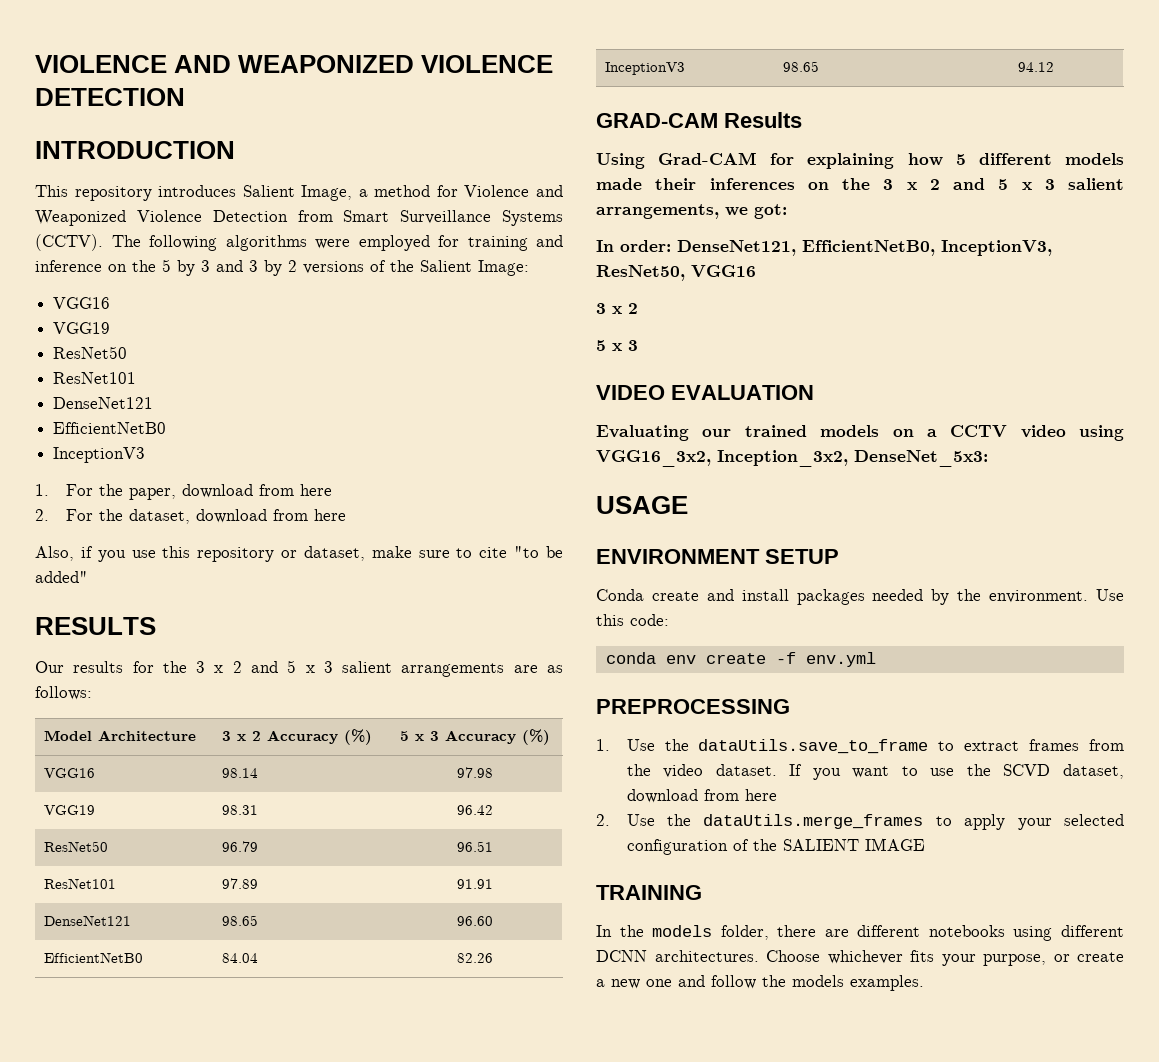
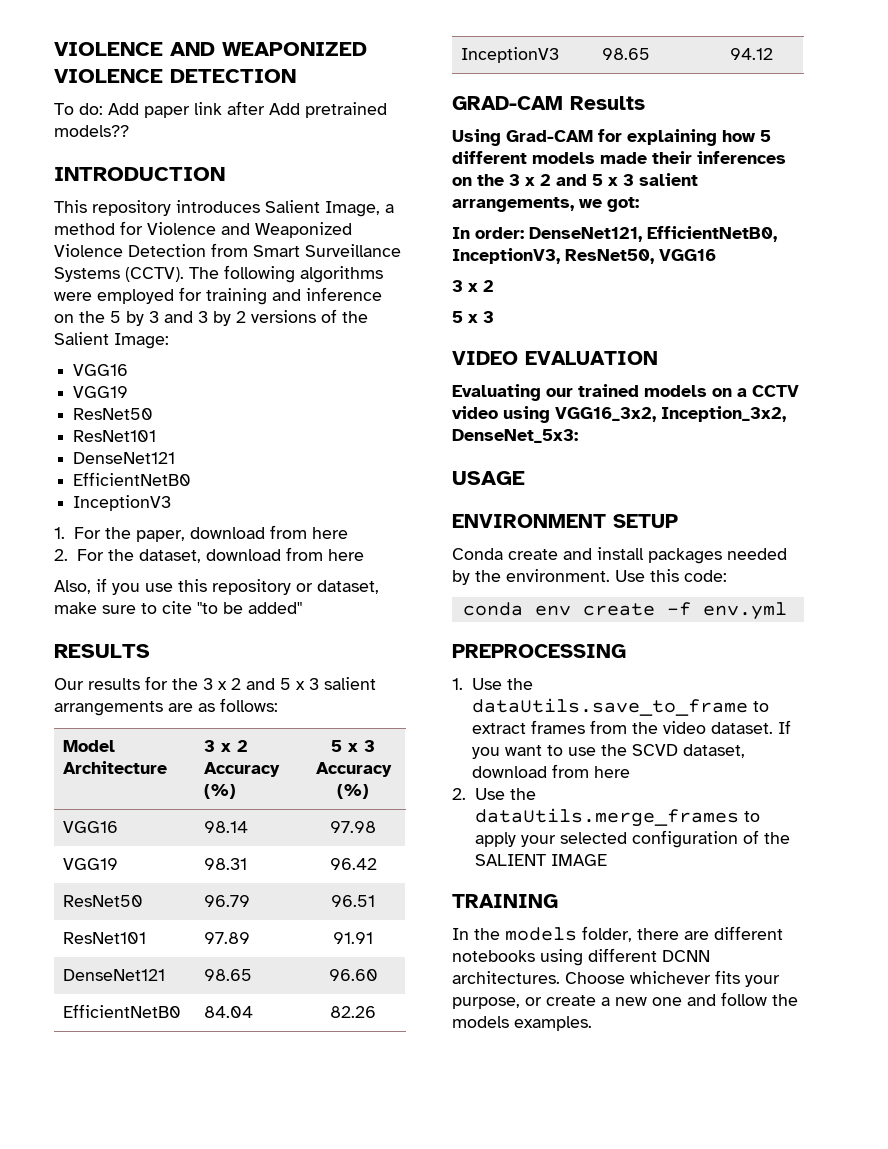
(185, 97) none -> [54,101,387,118] [54,125,129,137] // To do: Add paper link after Add pretrained models??

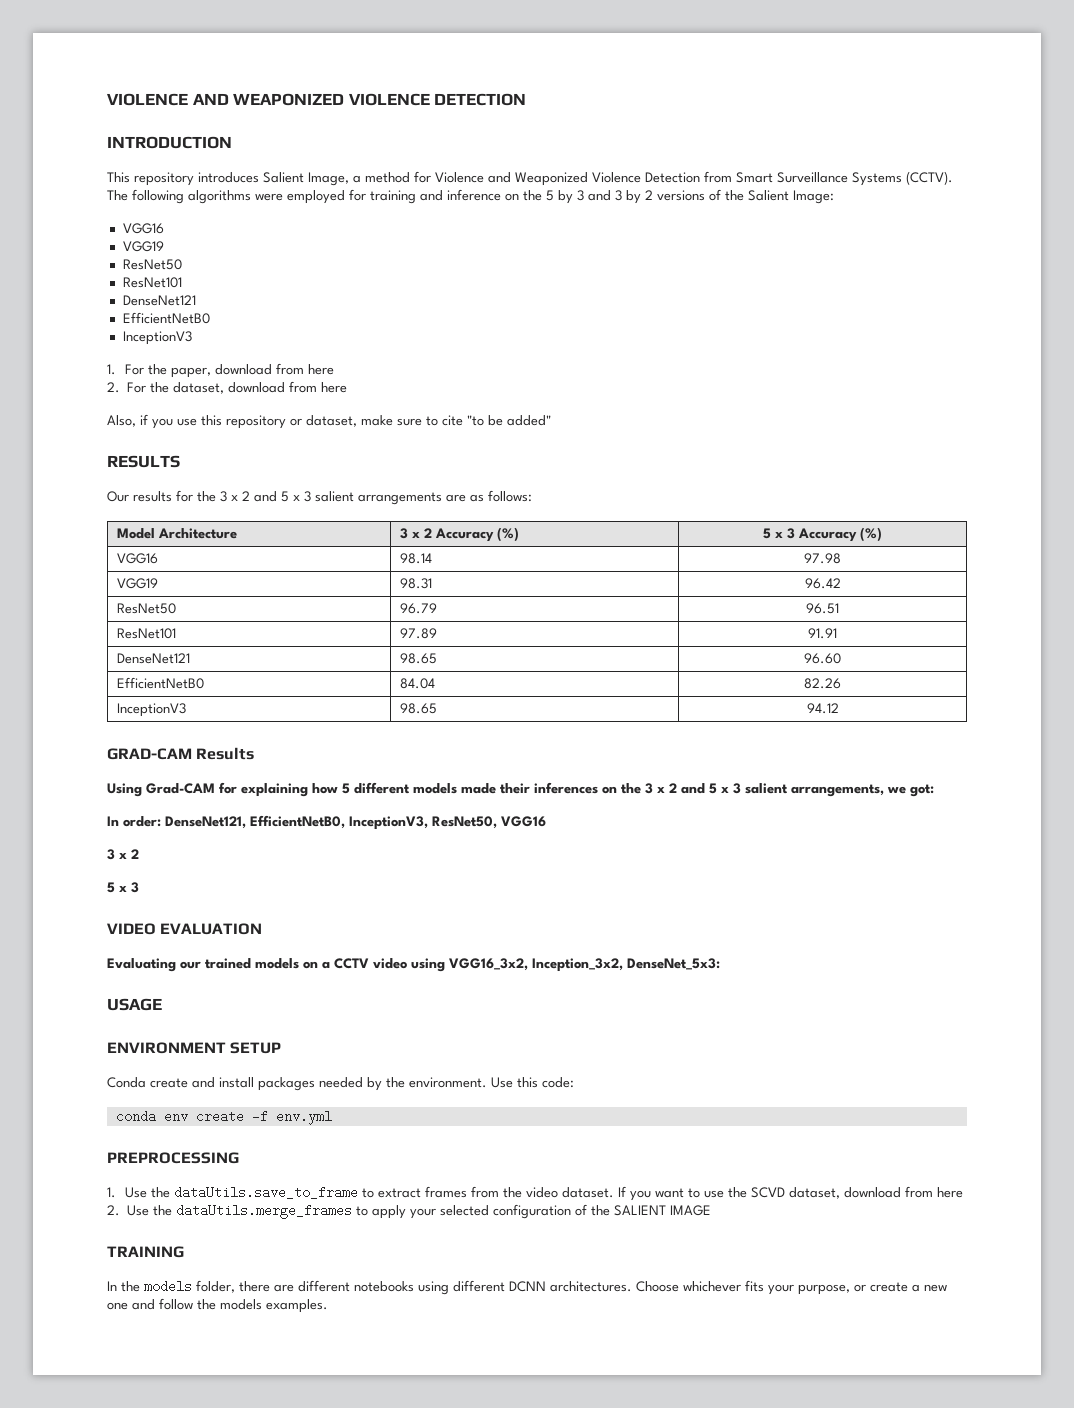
[54,101,387,118] [54,125,129,137] // To do: Add paper link after Add pretrained models?? -> (527, 99) none

